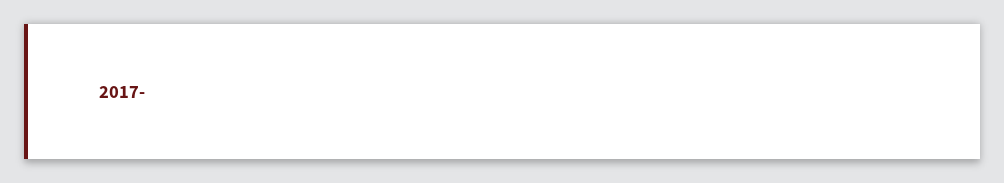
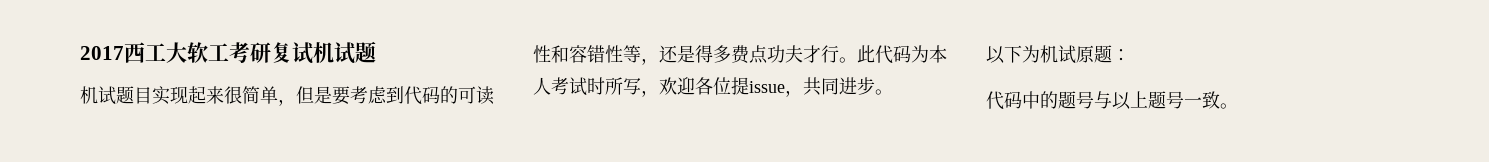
[99,86,145,98] 2017- -> [80,41,376,64] [80,86,494,106] [533,45,947,65] [533,77,893,97] [986,45,1130,64] [986,91,1238,110] 2017西工大软工考研复试机试题 // 机试题目实现起来很简单，但是要考虑到代码的可读性和容错性等，还是得多费点功夫才行。此代码为本人考试时所写，欢迎各位提issue，共同进步。 // 以下为机试原题： // 代码中的题号与以上题号一致。

